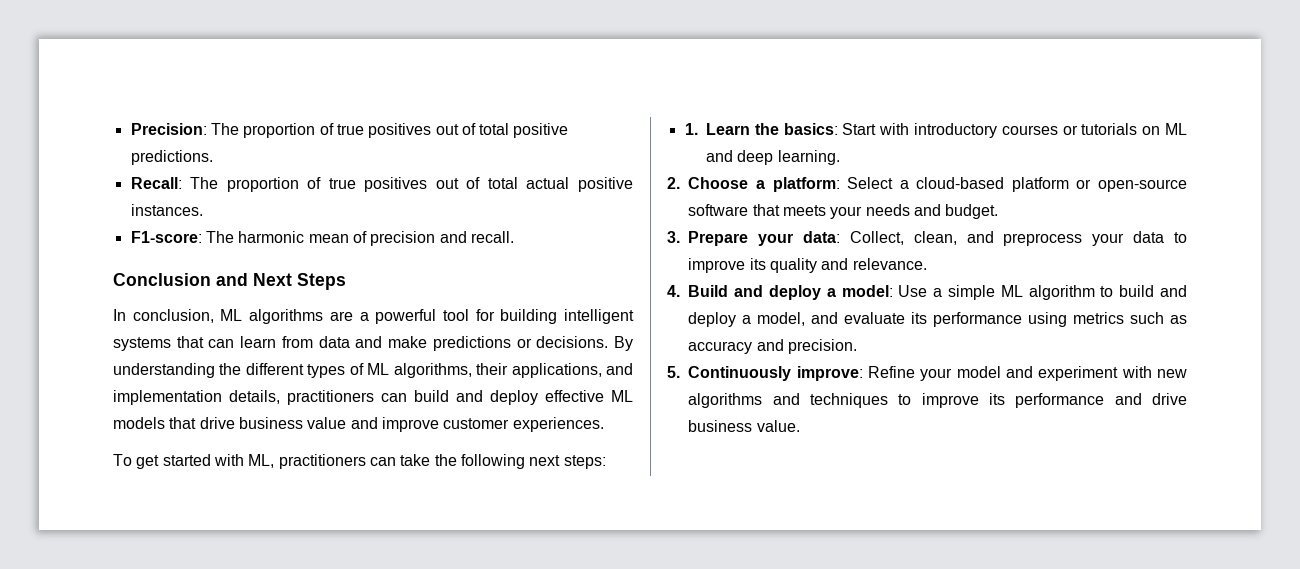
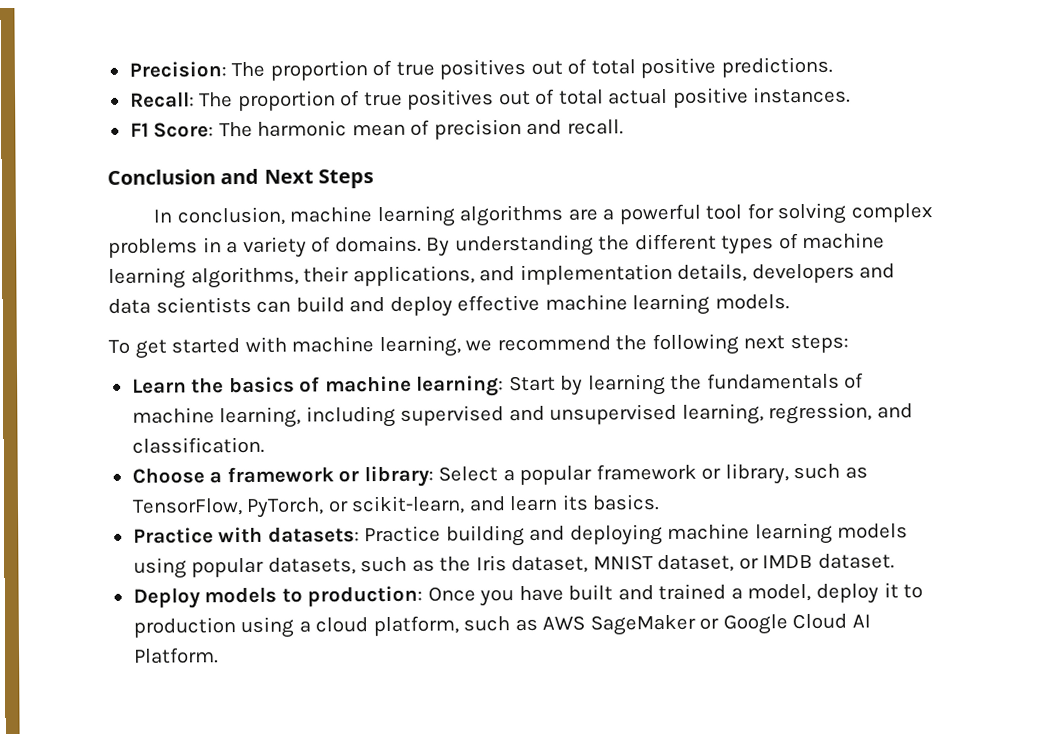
[130,231,202,243] F1-score: -> [129,122,215,138] F1 Score:
[220,309,243,321] ML -> [289,205,455,228] machine learning
[500,309,634,324] [113,336,609,351] building intelligent systems that can learn from data and make predictions or decisions. -> [777,202,932,225] [108,235,422,259] solving complex problems in a variety of domains.
[367,363,390,375] ML -> [802,232,886,250] [108,267,186,289] machine learning
[287,390,374,405] practitioners -> [751,263,896,284] [108,296,252,314] developers and data scientists
[611,390,633,402] [113,417,604,432] ML models that drive business value and improve customer experiences. -> [544,293,790,316] machine learning models.
[248,454,431,469] ML, practitioners can take -> [291,335,611,358] machine learning, we recommend
[684,123,698,135] 1. -> (849, 344) none
[783,123,1187,138] [706,150,840,165] [667,177,1187,192] [688,204,999,219] [667,231,1187,246] [688,258,927,273] [667,285,1187,300] [688,312,1187,327] [688,339,858,354] [667,366,1187,381] [688,393,1187,408] [688,420,800,432] basics: Start with introductory courses or tutorials on ML and deep learning. // 2. Choose a platform: Select a cloud-based platform or open-source software that meets your needs and budget. // 3. Prepare your data: Collect, clean, and preprocess your data to improve its quality and relevance. // 4. Build and deploy a model: Use a simple ML algorithm to build and deploy a model, and evaluate its performance using metrics such as accuracy and precision. // 5. Continuously improve: Refine your model and experiment with new algorithms and techniques to improve its performance and drive business value. -> [228,372,865,397] [131,402,913,429] [131,436,265,454] [131,463,868,488] [131,494,661,518] [132,522,909,547] [132,553,895,579] [132,582,924,609] [132,613,871,639] [132,647,219,664] basics of machine learning: Start by learning the fundamentals of machine learning, including supervised and unsupervised learning, regression, and classification. // Choose a framework or library: Select a popular framework or library, such as TensorFlow, PyTorch, or scikit-learn, and learn its basics. // Practice with datasets: Practice building and deploying machine learning models using popular datasets, such as the Iris dataset, MNIST dataset, or IMDB dataset. // Deploy models to production: Once you have built and trained a model, deploy it to production using a cloud platform, such as AWS SageMaker or Google Cloud AI Platform.

